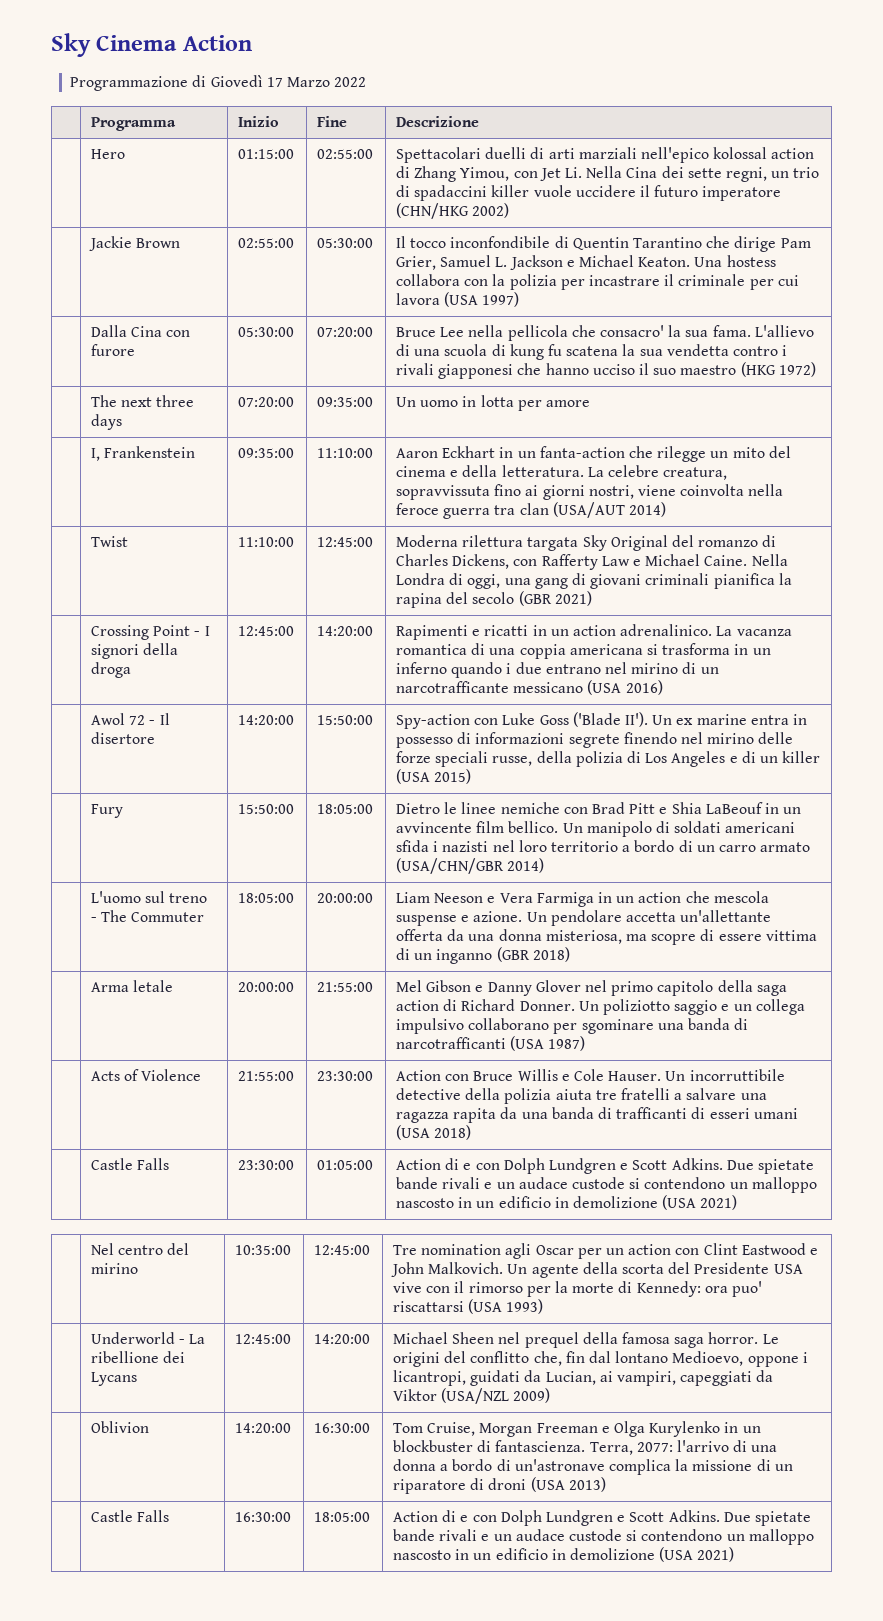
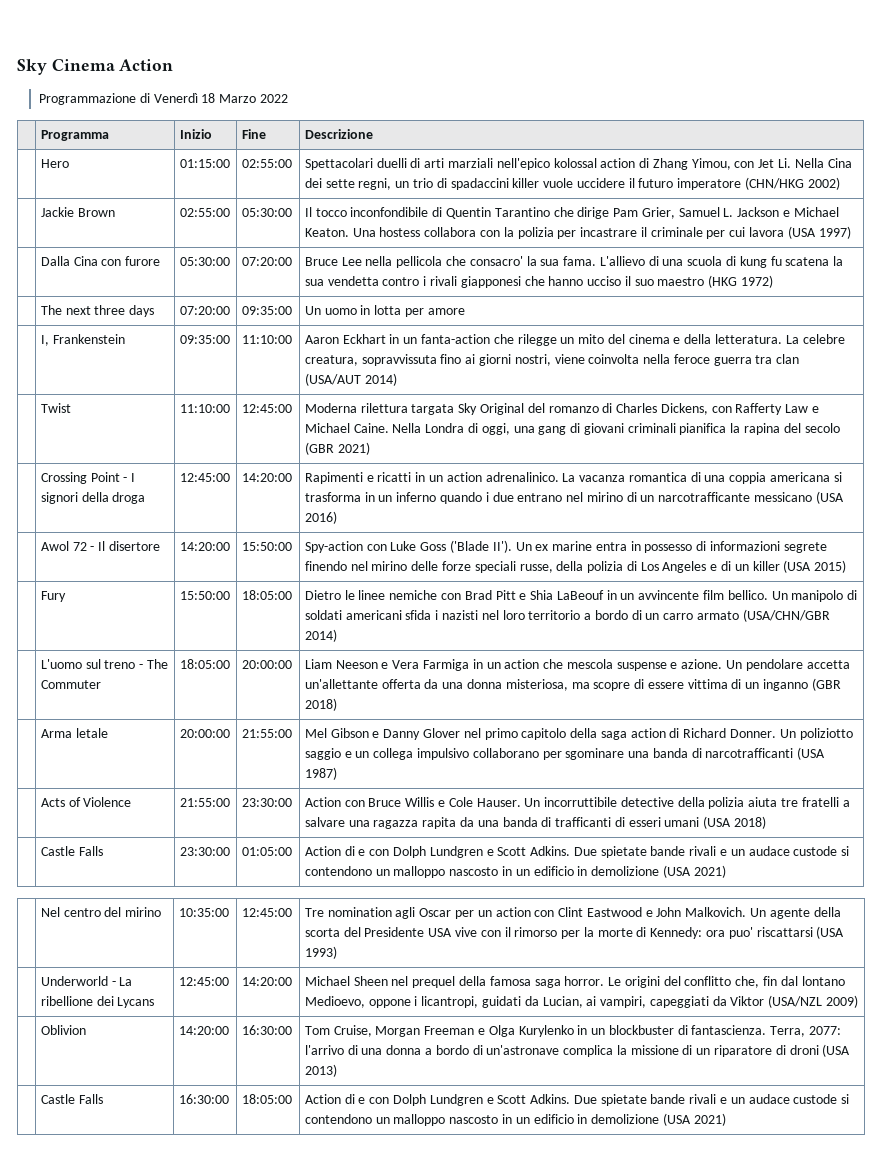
[210,75,283,87] Giovedì 17 -> [153,93,216,103] Venerdì 18

